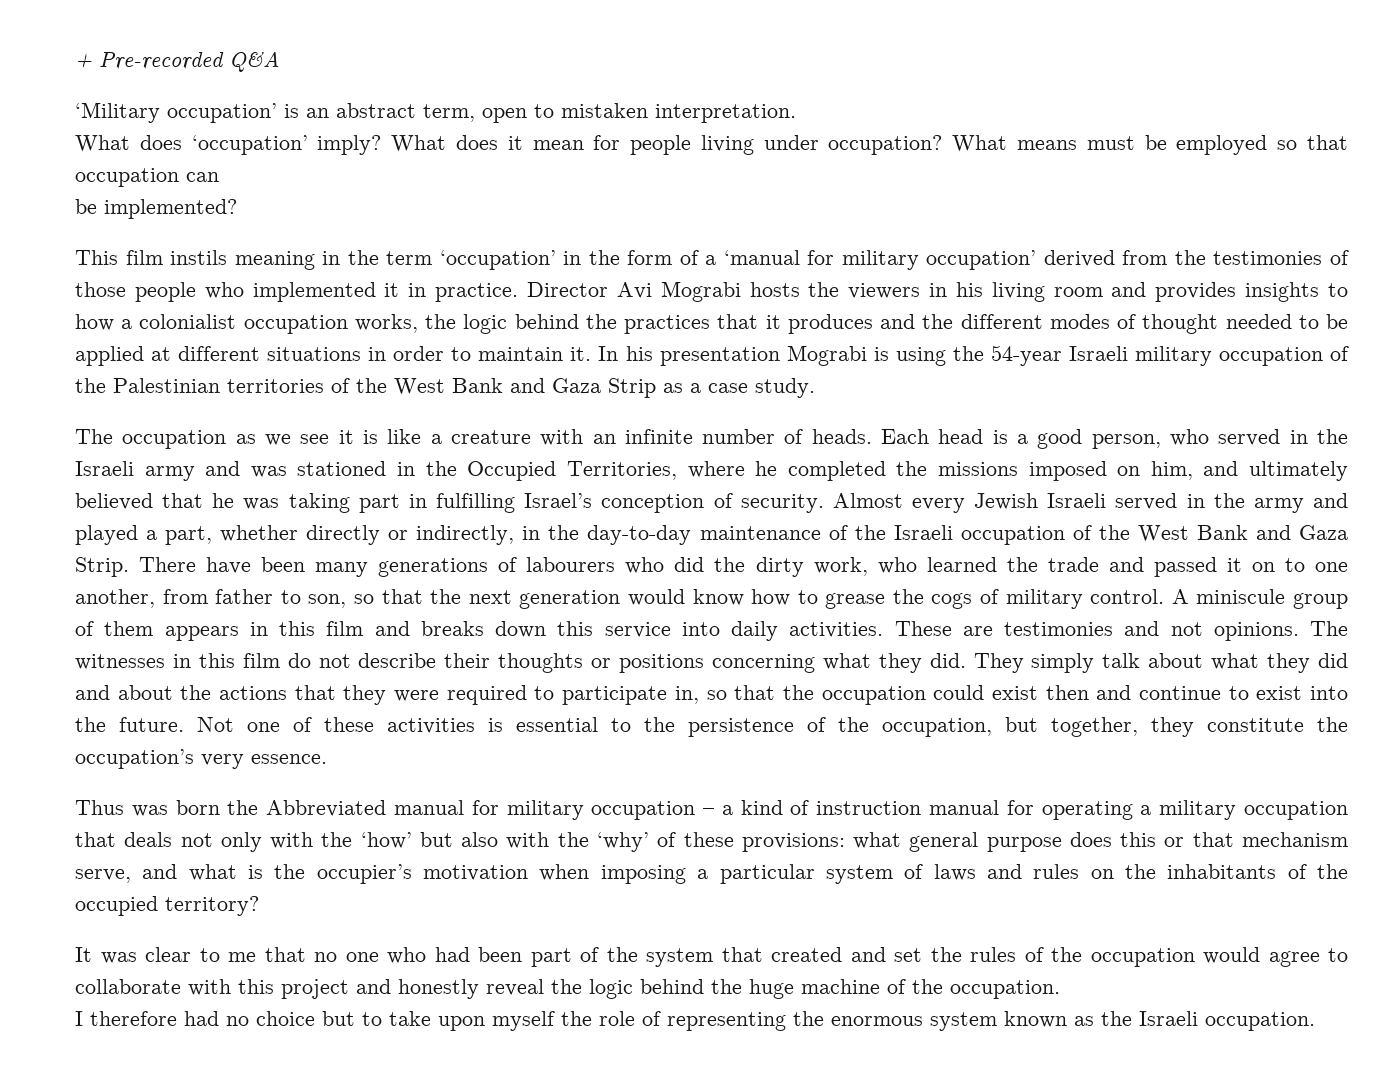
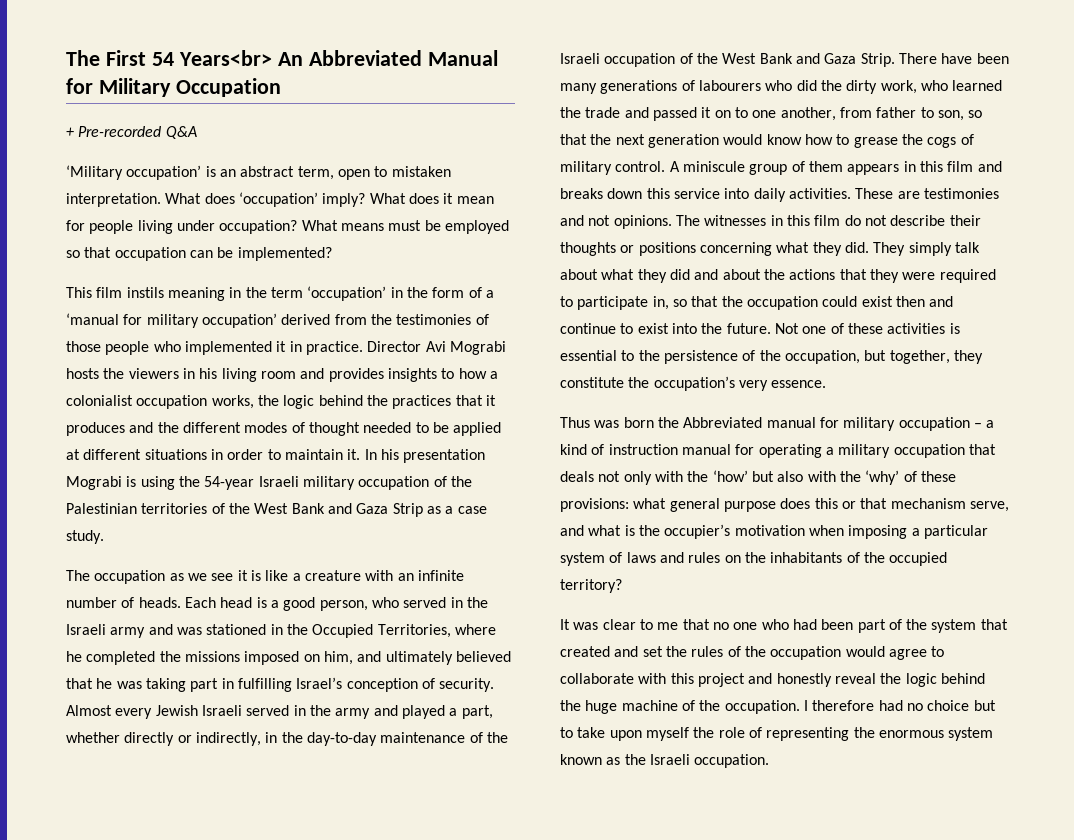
(75, 60) none -> [66,50,498,66] [66,78,281,97] The First 54 Years<br> An Abbreviated Manual for Military Occupation //
(796, 113) // -> (161, 200) none
(219, 177) // -> (213, 254) none
(1060, 989) // -> (800, 707) none

